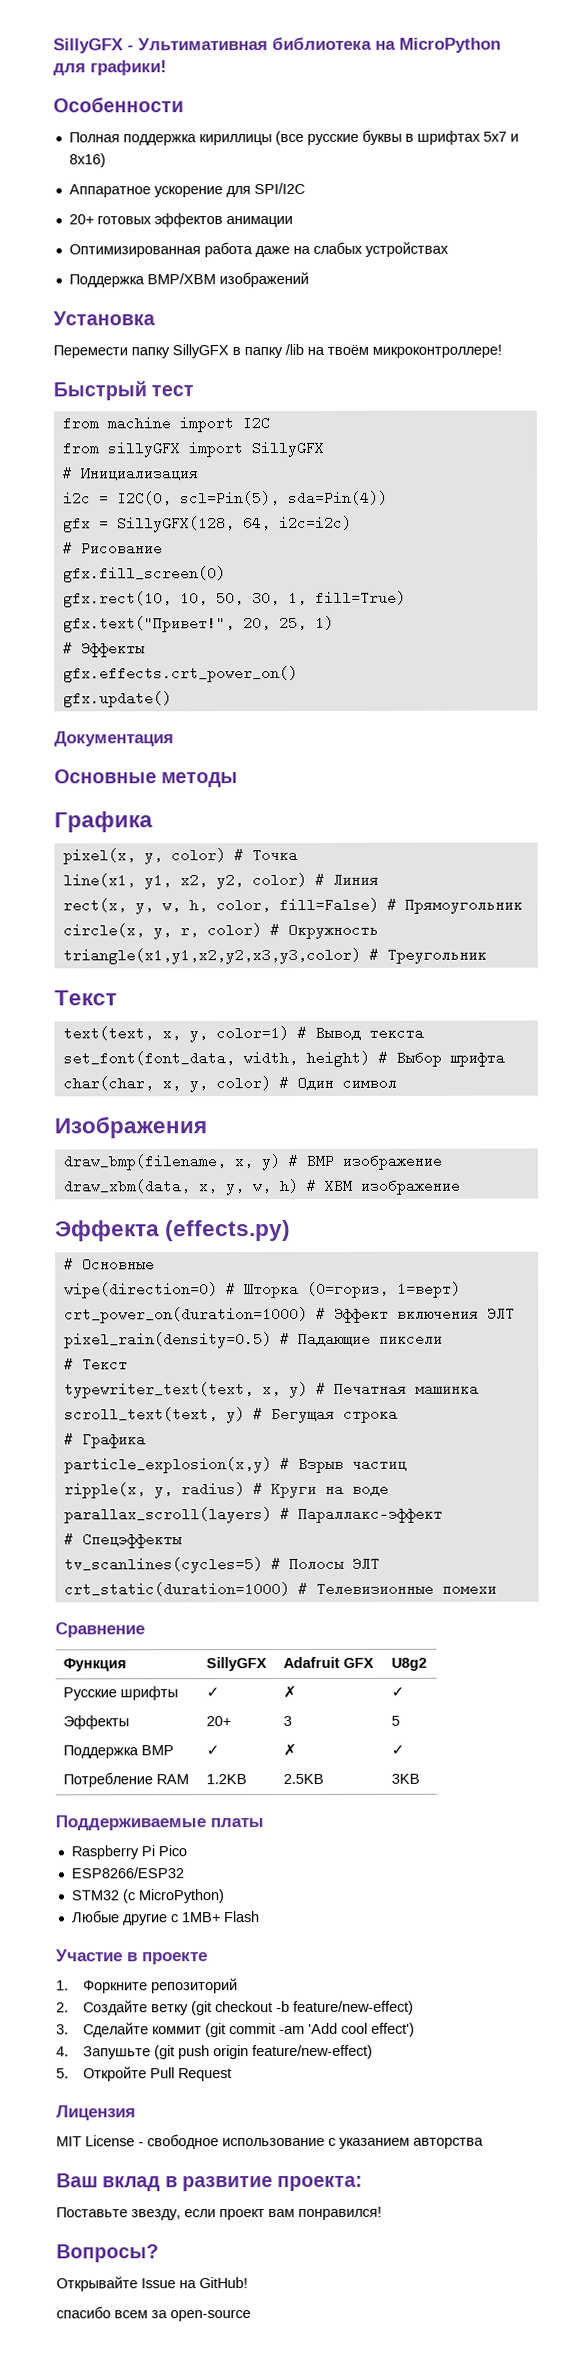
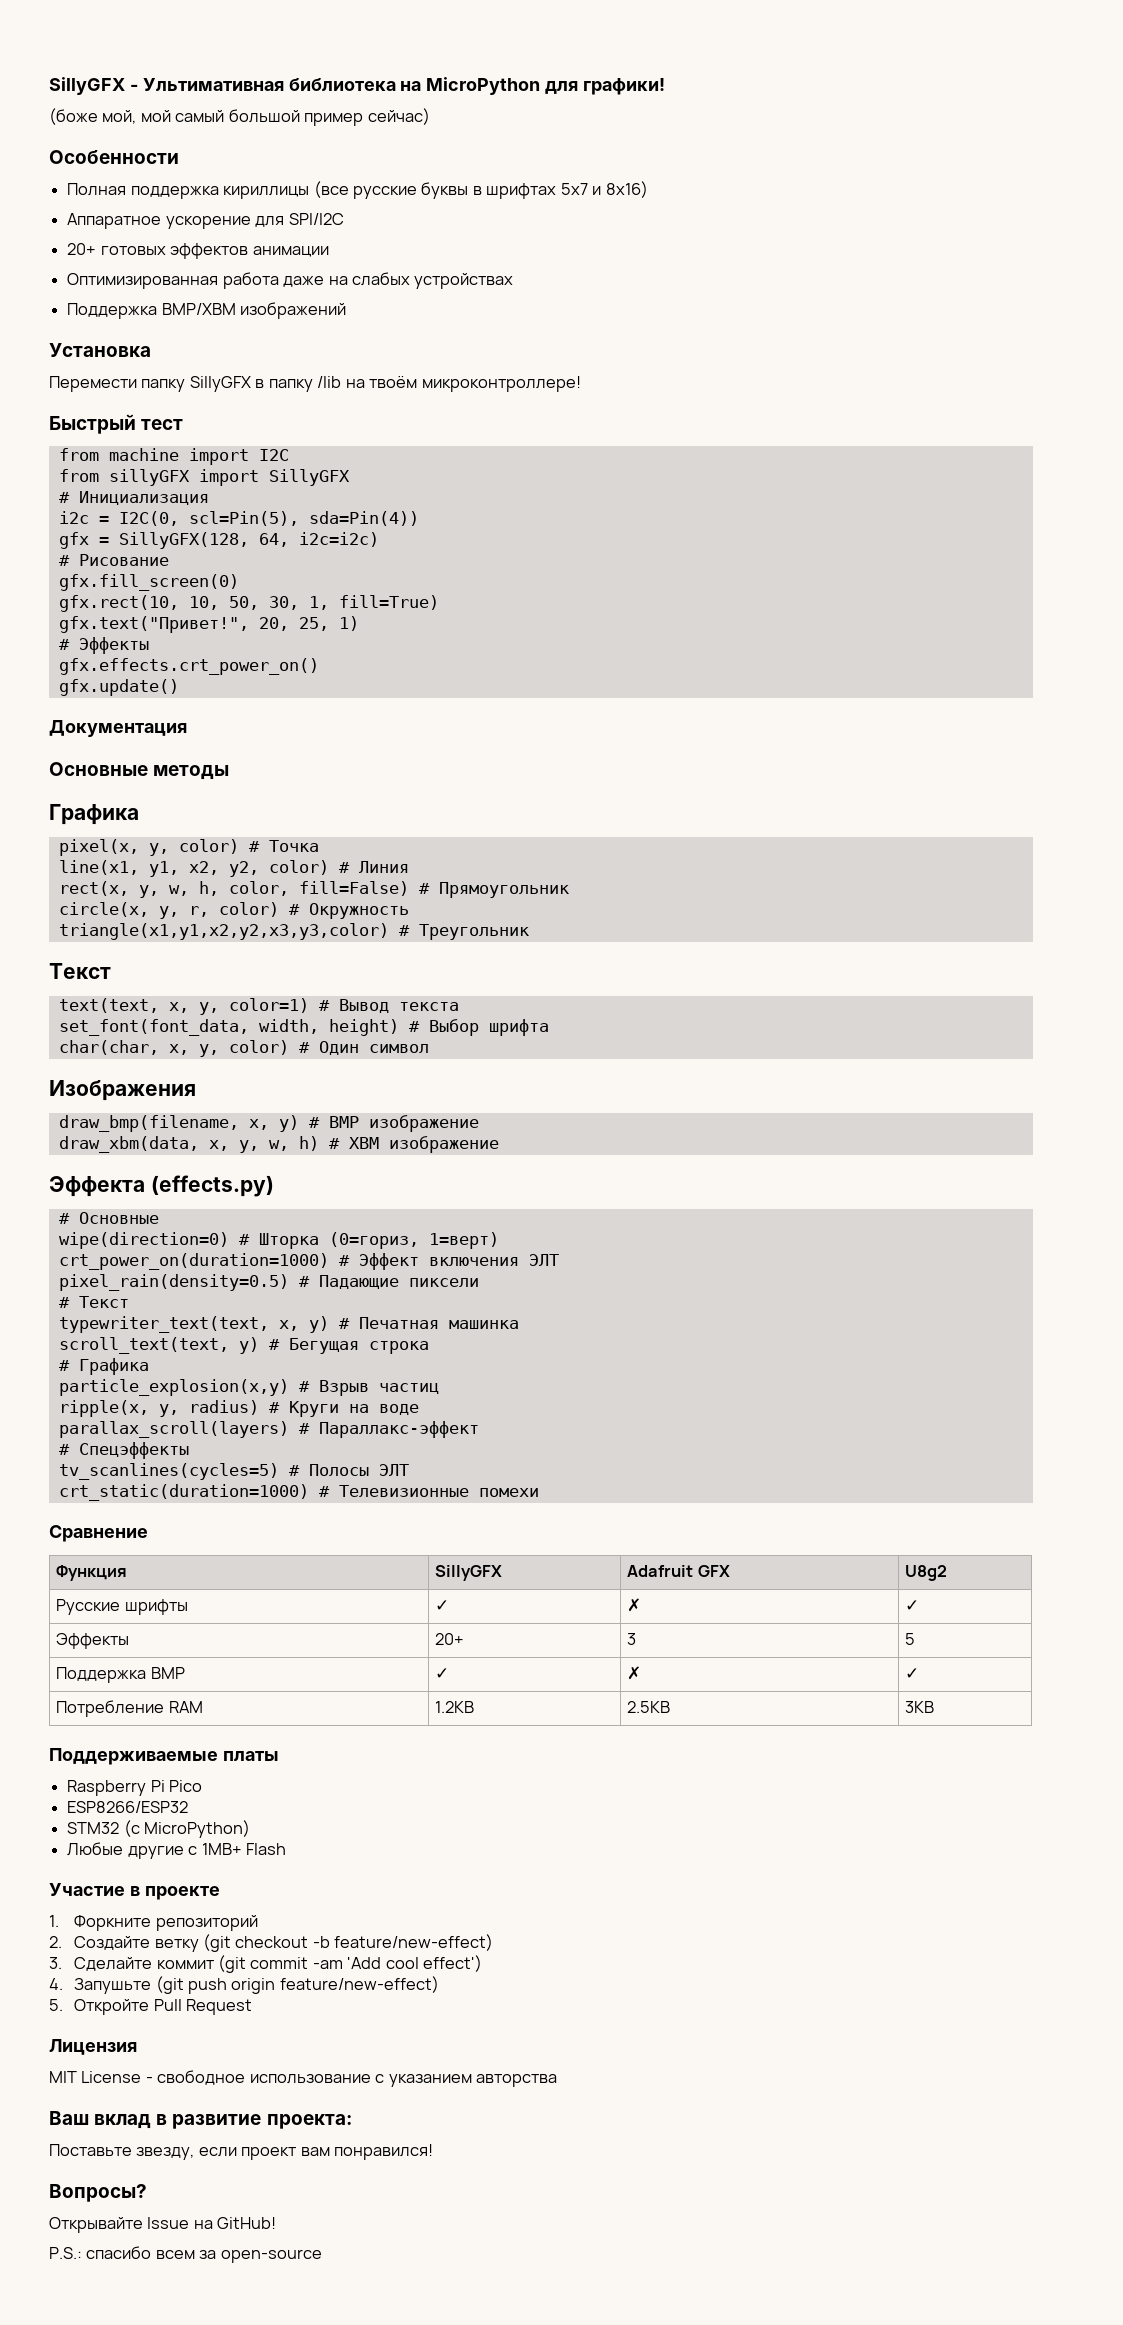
(167, 68) none -> [49,108,430,126] // (боже мой, мой самый большой пример сейчас)
(248, 2283) none -> [49,2247,82,2259] P.S.:

